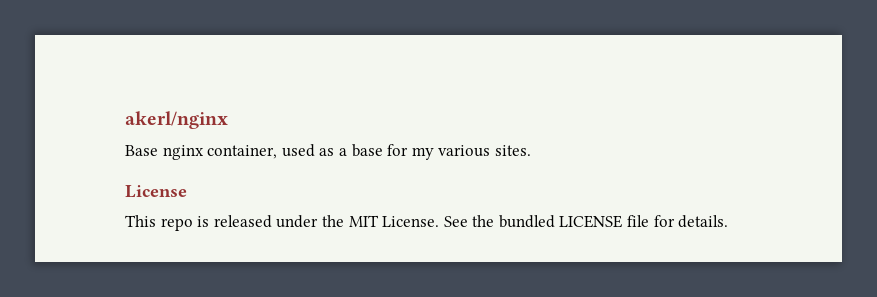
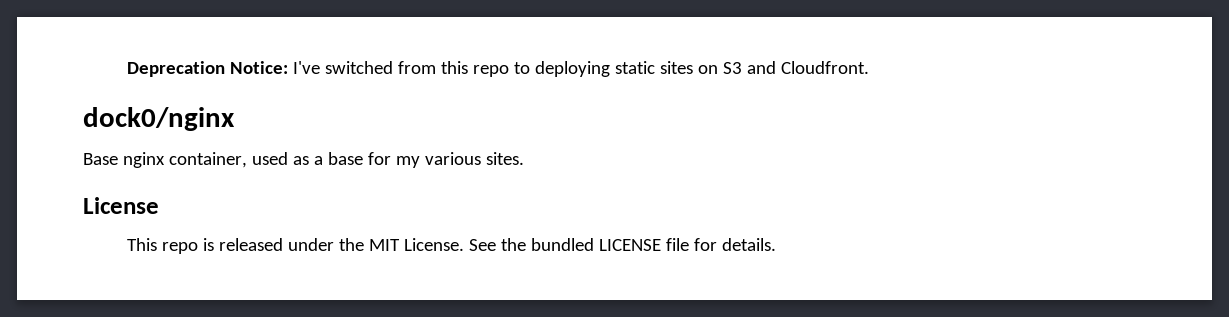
[125,111,228,129] akerl/nginx -> [126,61,869,77] [83,107,235,131] Deprecation Notice: I've switched from this repo to deploying static sites on S3 and Cloudfront. // dock0/nginx

